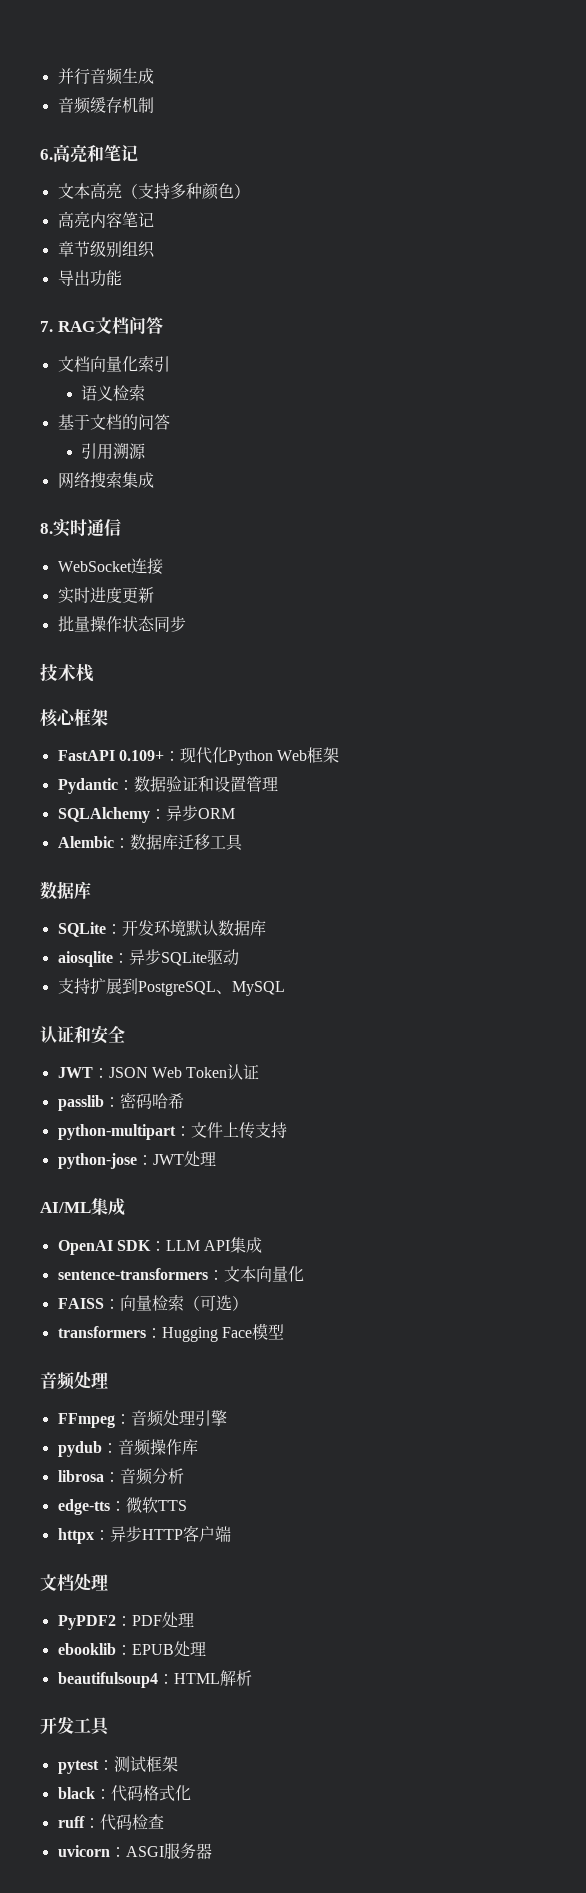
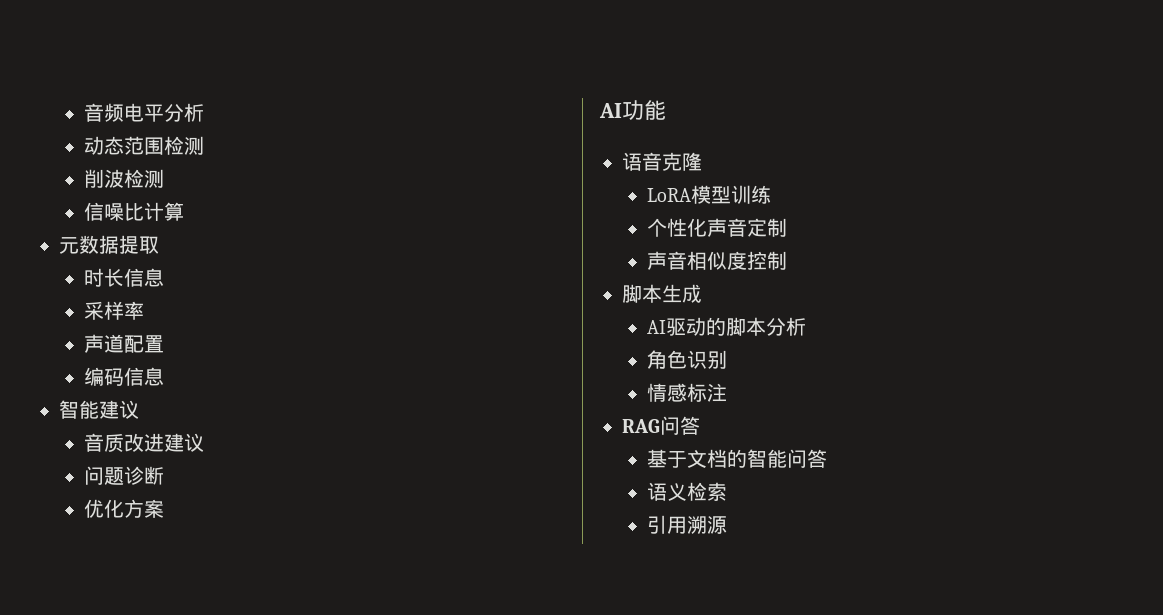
[57,68,154,85] [57,97,154,114] [40,144,138,163] [57,182,250,200] [57,211,154,228] [57,241,155,258] [57,270,122,287] [40,317,163,334] [57,355,170,373] 并行音频生成 // 音频缓存机制 // 6.高亮和笔记 // 文本高亮（支持多种颜色） // 高亮内容笔记 // 章节级别组织 // 导出功能 // 7. RAG文档问答 // 文档向量化索引 -> [83,103,204,122] [83,136,204,155] [83,169,164,188] [83,202,184,221] [59,235,159,254] [83,268,164,287] [83,301,144,320] [83,334,164,353] [83,367,164,386] [59,400,139,419] [83,433,204,452] [83,466,164,485] [83,499,164,518] [599,100,666,120] [622,152,702,171] [646,185,771,204] [646,218,787,237] [646,251,787,270] [622,284,702,303] [646,317,806,336] [646,350,727,369] [646,383,727,402] [622,416,700,435] [646,449,827,468] 音频电平分析 // 动态范围检测 // 削波检测 // 信噪比计算 // 元数据提取 // 时长信息 // 采样率 // 声道配置 // 编码信息 // 智能建议 // 音质改进建议 // 问题诊断 // 优化方案 // AI功能 // 语音克隆 // LoRA模型训练 // 个性化声音定制 // 声音相似度控制 // 脚本生成 // AI驱动的脚本分析 // 角色识别 // 情感标注 // RAG问答 // 基于文档的智能问答
[57,414,170,430] // 基于文档的问答 -> (727, 491) none
[57,471,154,489] [40,519,121,537] [57,558,163,575] [57,587,154,604] [57,616,186,632] [40,663,94,682] [40,708,108,727] [57,747,340,765] [57,776,278,794] [57,805,235,823] [57,834,243,851] [40,881,91,900] [57,920,266,937] [57,949,239,967] [57,978,285,996] [40,1025,125,1044] [57,1064,260,1080] [57,1092,184,1111] [57,1122,287,1140] [57,1151,216,1169] [40,1198,125,1216] [57,1237,263,1255] [57,1266,304,1282] [57,1294,248,1311] [57,1323,284,1342] [40,1371,108,1390] [57,1410,227,1428] [57,1439,198,1457] [57,1468,184,1485] [57,1497,187,1515] [57,1525,231,1544] [40,1573,108,1591] [57,1612,194,1630] [57,1641,206,1657] [57,1670,252,1688] [40,1717,110,1736] [57,1756,178,1774] [57,1785,191,1802] [57,1814,164,1831] [57,1843,212,1859] // 网络搜索集成 // 8.实时通信 // WebSocket连接 // 实时进度更新 // 批量操作状态同步 // 技术栈 // 核心框架 // FastAPI 0.109+：现代化Python Web框架 // Pydantic：数据验证和设置管理 // SQLAlchemy：异步ORM // Alembic：数据库迁移工具 // 数据库 // SQLite：开发环境默认数据库 // aiosqlite：异步SQLite驱动 // 支持扩展到PostgreSQL、MySQL // 认证和安全 // JWT：JSON Web Token认证 // passlib：密码哈希 // python-multipart：文件上传支持 // python-jose：JWT处理 // AI/ML集成 // OpenAI SDK：LLM API集成 // sentence-transformers：文本向量化 // FAISS：向量检索（可选） // transformers：Hugging Face模型 // 音频处理 // FFmpeg：音频处理引擎 // pydub：音频操作库 // librosa：音频分析 // edge-tts：微软TTS // httpx：异步HTTP客户端 // 文档处理 // PyPDF2：PDF处理 // ebooklib：EPUB处理 // beautifulsoup4：HTML解析 // 开发工具 // pytest：测试框架 // black：代码格式化 // ruff：代码检查 // uvicorn：ASGI服务器 -> (727, 525) none

